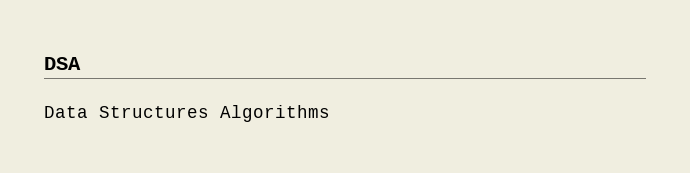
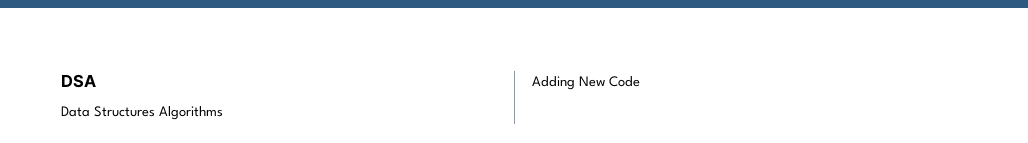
(330, 113) none -> [532,76,640,90] // Adding New Code

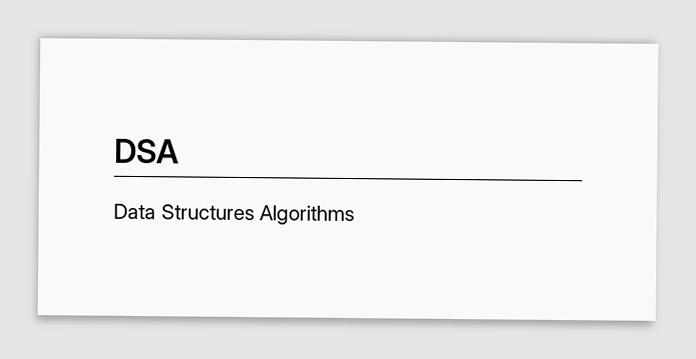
[532,76,640,90] // Adding New Code -> (356, 215) none

